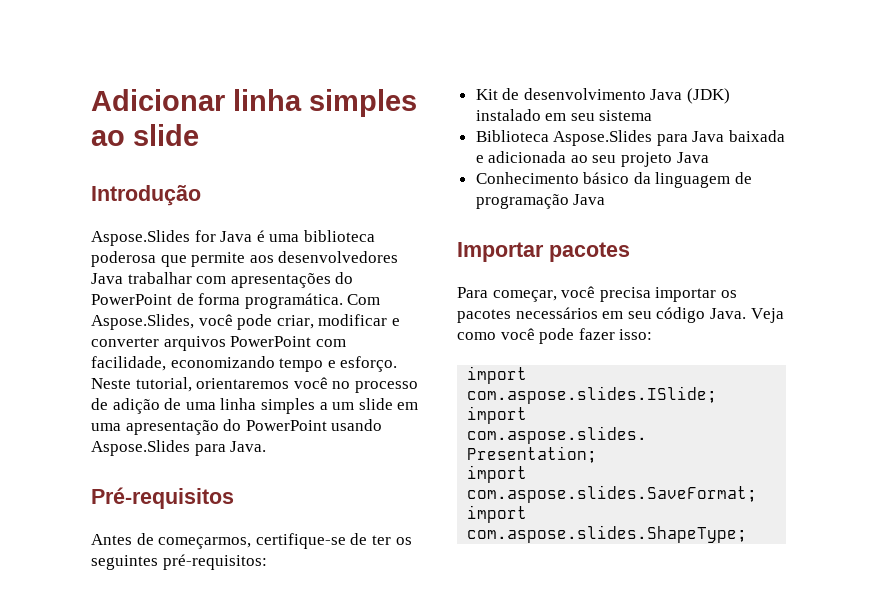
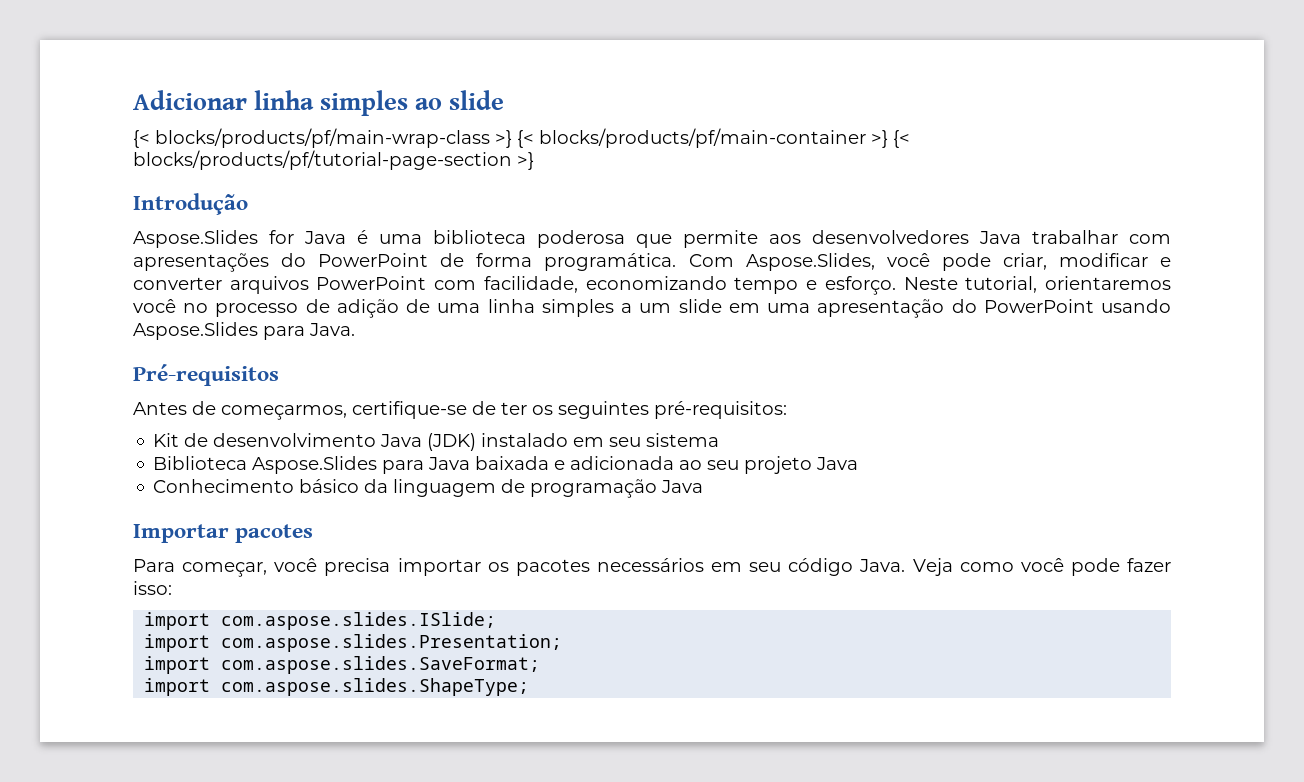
(199, 135) none -> [133,128,910,148] [133,150,534,170] // {< blocks/products/pf/main-wrap-class >} {< blocks/products/pf/main-container >} {< blocks/products/pf/tutorial-page-section >}

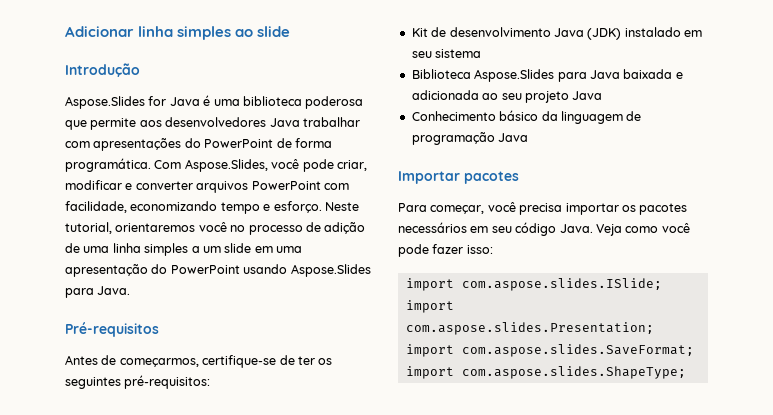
[133,128,910,148] [133,150,534,170] // {< blocks/products/pf/main-wrap-class >} {< blocks/products/pf/main-container >} {< blocks/products/pf/tutorial-page-section >} -> (291, 31) none

